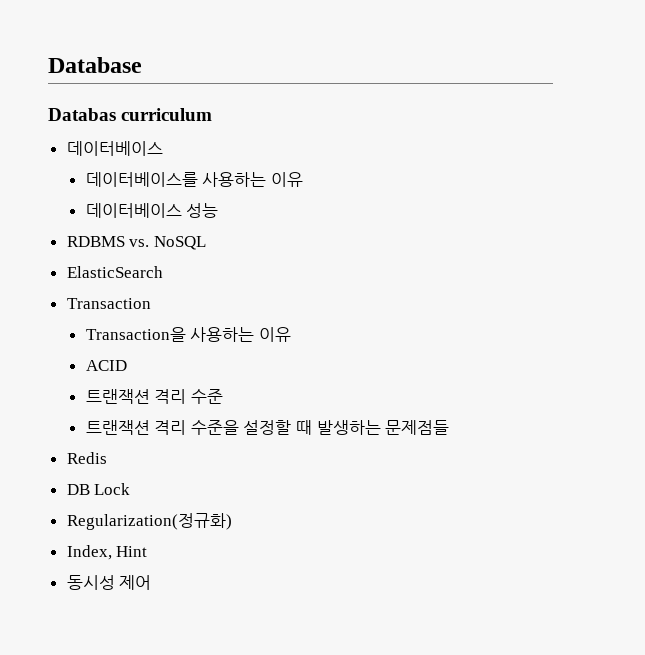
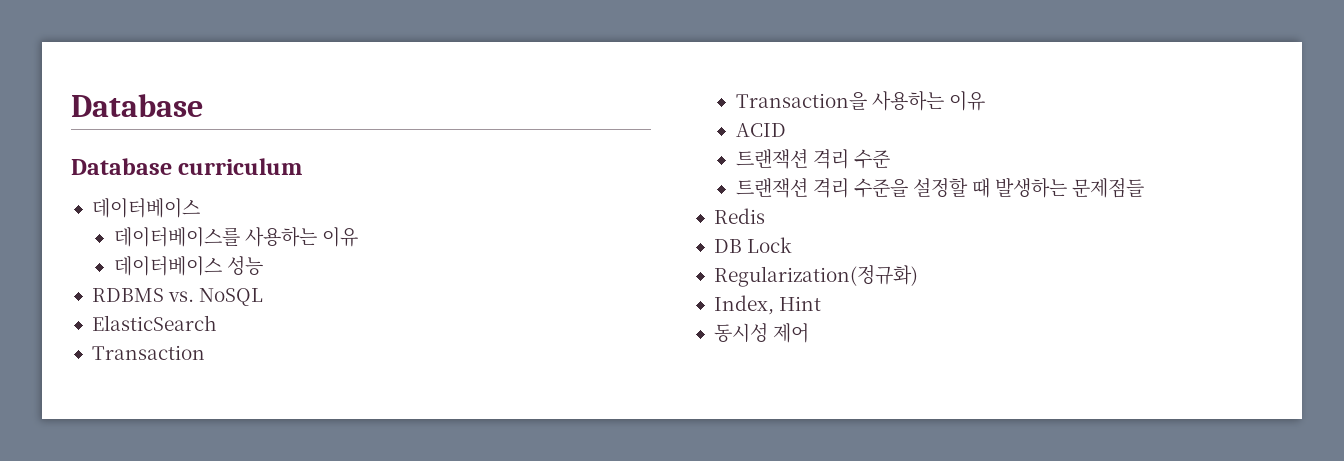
[48,108,116,121] Databas -> [71,158,172,175] Database

